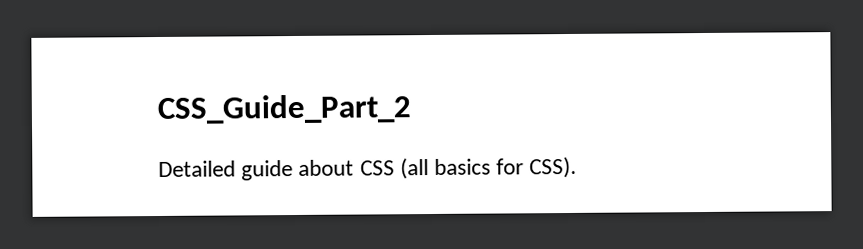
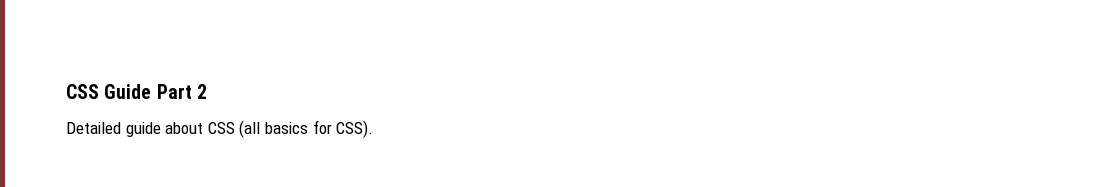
[157,94,411,125] CSS_Guide_Part_2 -> [66,84,207,99] CSS Guide Part 2

